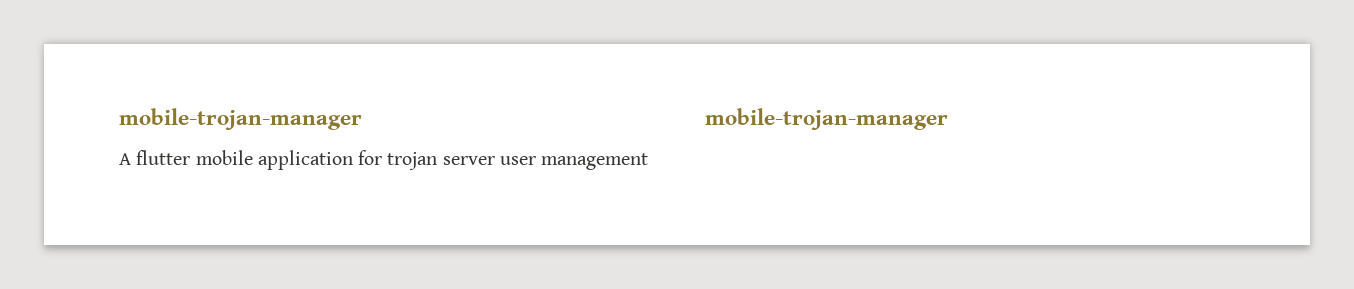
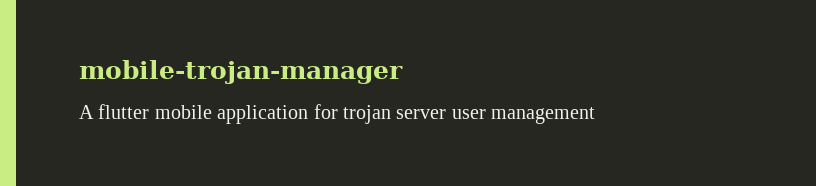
[705,108,948,130] // mobile-trojan-manager -> (596, 115) none

